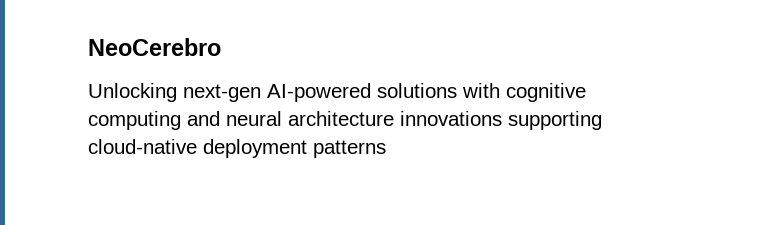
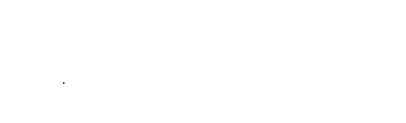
[88,38,221,56] [88,83,586,102] [88,111,602,130] [88,139,386,158] NeoCerebro // Unlocking next-gen AI-powered solutions with cognitive computing and neural architecture innovations supporting cloud-native deployment patterns -> [62,82,66,84] .

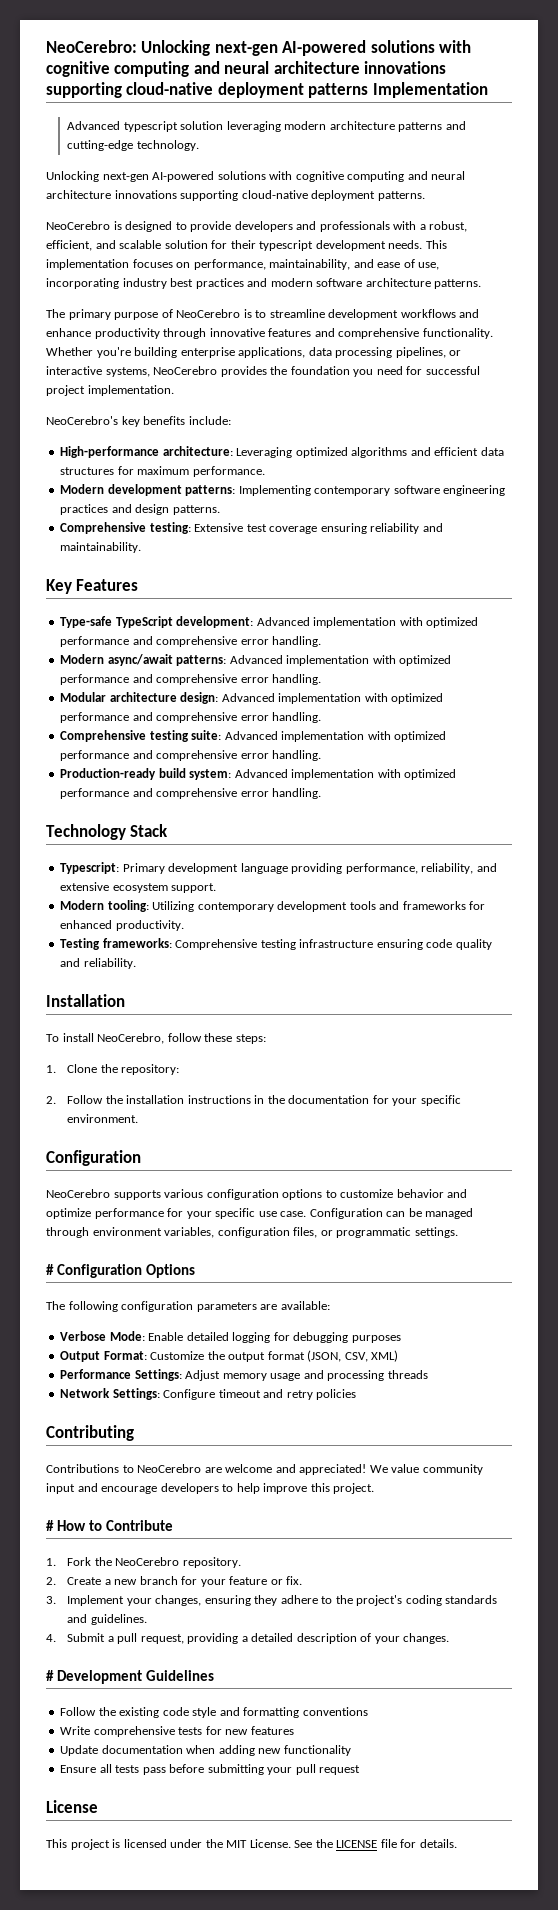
[62,82,66,84] . -> [46,40,472,56] [46,61,447,77] [46,82,488,98] [67,121,466,132] [67,140,199,151] [46,171,466,182] [46,190,425,201] [46,221,468,232] [46,240,447,251] [46,259,440,270] [46,278,482,289] [46,309,480,320] [46,328,493,339] [46,347,462,358] [46,366,480,377] [46,385,174,396] [46,416,231,427] [60,446,504,458] [60,466,265,477] [60,484,506,496] [60,504,220,515] [60,522,443,534] [60,542,142,553] [46,579,139,594] [60,616,479,628] [60,636,322,647] [60,654,452,666] [60,674,322,685] [60,692,444,704] [60,712,322,723] [60,730,447,742] [60,750,322,761] [60,768,457,780] [60,788,322,799] [46,824,169,840] [60,862,497,874] [60,882,217,893] [60,900,486,912] [60,920,184,931] [60,938,492,950] [60,958,136,969] [46,994,125,1007] [46,1033,266,1044] [46,1064,180,1075] [46,1095,461,1106] [67,1114,139,1123] [46,1150,141,1166] [46,1189,468,1200] [46,1208,474,1219] [46,1227,458,1238] [46,1264,196,1278] [46,1301,330,1312] [60,1331,401,1343] [60,1350,399,1362] [60,1369,428,1381] [60,1388,357,1400] [46,1425,134,1441] [46,1464,483,1475] [46,1483,375,1494] [46,1520,174,1531] [46,1557,241,1568] [46,1576,303,1587] [46,1595,498,1606] [67,1614,147,1625] [46,1633,450,1644] [46,1670,215,1684] [60,1707,368,1718] [60,1726,294,1737] [60,1745,351,1756] [60,1764,361,1775] [46,1800,98,1813] [46,1839,457,1850] NeoCerebro: Unlocking next-gen AI-powered solutions with cognitive computing and neural architecture innovations supporting cloud-native deployment patterns Implementation // Advanced typescript solution leveraging modern architecture patterns and cutting-edge technology. // Unlocking next-gen AI-powered solutions with cognitive computing and neural architecture innovations supporting cloud-native deployment patterns. // NeoCerebro is designed to provide developers and professionals with a robust, efficient, and scalable solution for their typescript development needs. This implementation focuses on performance, maintainability, and ease of use, incorporating industry best practices and modern software architecture patterns. // The primary purpose of NeoCerebro is to streamline development workflows and enhance productivity through innovative features and comprehensive functionality. Whether you're building enterprise applications, data processing pipelines, or interactive systems, NeoCerebro provides the foundation you need for successful project implementation. // NeoCerebro's key benefits include: // High-performance architecture: Leveraging optimized algorithms and efficient data structures for maximum performance. // Modern development patterns: Implementing contemporary software engineering practices and design patterns. // Comprehensive testing: Extensive test coverage ensuring reliability and maintainability. // Key Features // Type-safe TypeScript development: Advanced implementation with optimized performance and comprehensive error handling. // Modern async/await patterns: Advanced implementation with optimized performance and comprehensive error handling. // Modular architecture design: Advanced implementation with optimized performance and comprehensive error handling. // Comprehensive testing suite: Advanced implementation with optimized performance and comprehensive error handling. // Production-ready build system: Advanced implementation with optimized performance and comprehensive error handling. // Technology Stack // Typescript: Primary development language providing performance, reliability, and extensive ecosystem support. // Modern tooling: Utilizing contemporary development tools and frameworks for enhanced productivity. // Testing frameworks: Comprehensive testing infrastructure ensuring code quality and reliability. // Installation // To install NeoCerebro, follow these steps: // 1. Clone the repository: // 2. Follow the installation instructions in the documentation for your specific environment. // Configuration // NeoCerebro supports various configuration options to customize behavior and optimize performance for your specific use case. Configuration can be managed through environment variables, configuration files, or programmatic settings. // # Configuration Options // The following configuration parameters are available: // Verbose Mode: Enable detailed logging for debugging purposes // Output Format: Customize the output format (JSON, CSV, XML) // Performance Settings: Adjust memory usage and processing threads // Network Settings: Configure timeout and retry policies // Contributing // Contributions to NeoCerebro are welcome and appreciated! We value community input and encourage developers to help improve this project. // # How to Contribute // 1. Fork the NeoCerebro repository. // 2. Create a new branch for your feature or fix. // 3. Implement your changes, ensuring they adhere to the project's coding standards and guidelines. // 4. Submit a pull request, providing a detailed description of your changes. // # Development Guidelines // Follow the existing code style and formatting conventions // Write comprehensive tests for new features // Update documentation when adding new functionality // Ensure all tests pass before submitting your pull request // License // This project is licensed under the MIT License. See the LICENSE file for details.

